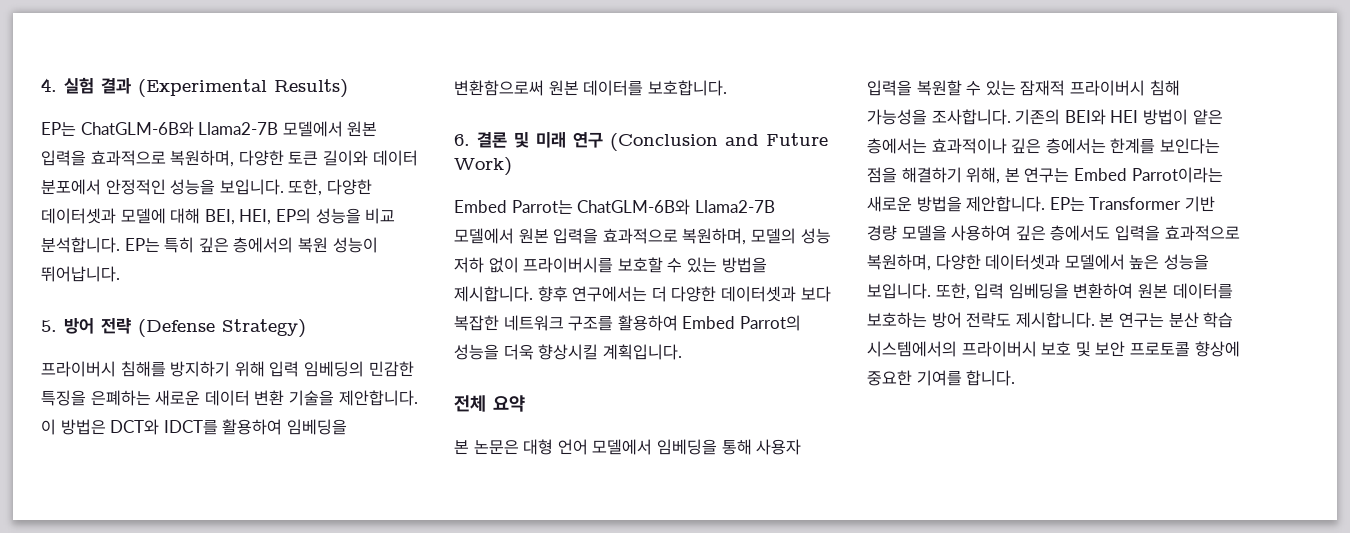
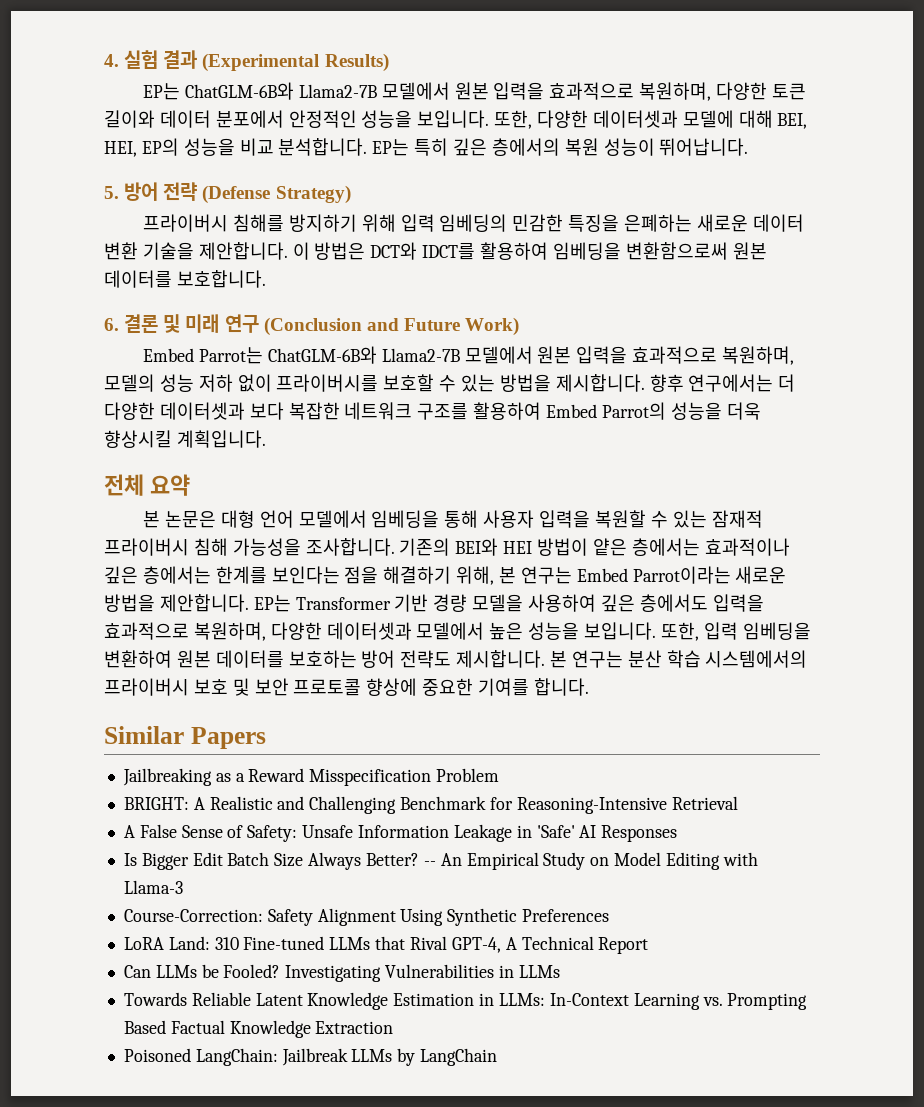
(1016, 378) none -> [104,726,266,749] [122,768,500,786] [123,796,738,814] [123,824,678,842] [123,852,758,870] [123,880,183,894] [123,908,610,926] [123,936,649,954] [123,964,560,982] [123,992,808,1010] [123,1020,394,1038] [123,1048,498,1066] // Similar Papers // Jailbreaking as a Reward Misspecification Problem // BRIGHT: A Realistic and Challenging Benchmark for Reasoning-Intensive Retrieval // A False Sense of Safety: Unsafe Information Leakage in 'Safe' AI Responses // Is Bigger Edit Batch Size Always Better? -- An Empirical Study on Model Editing with Llama-3 // Course-Correction: Safety Alignment Using Synthetic Preferences // LoRA Land: 310 Fine-tuned LLMs that Rival GPT-4, A Technical Report // Can LLMs be Fooled? Investigating Vulnerabilities in LLMs // Towards Reliable Latent Knowledge Estimation in LLMs: In-Context Learning vs. Prompting Based Factual Knowledge Extraction // Poisoned LangChain: Jailbreak LLMs by LangChain

